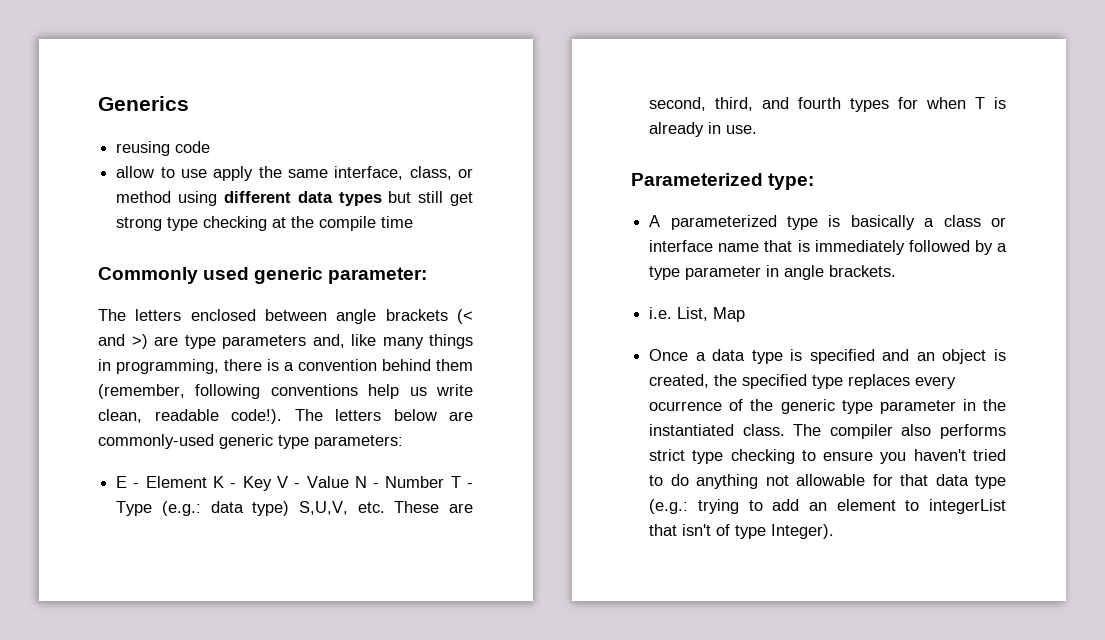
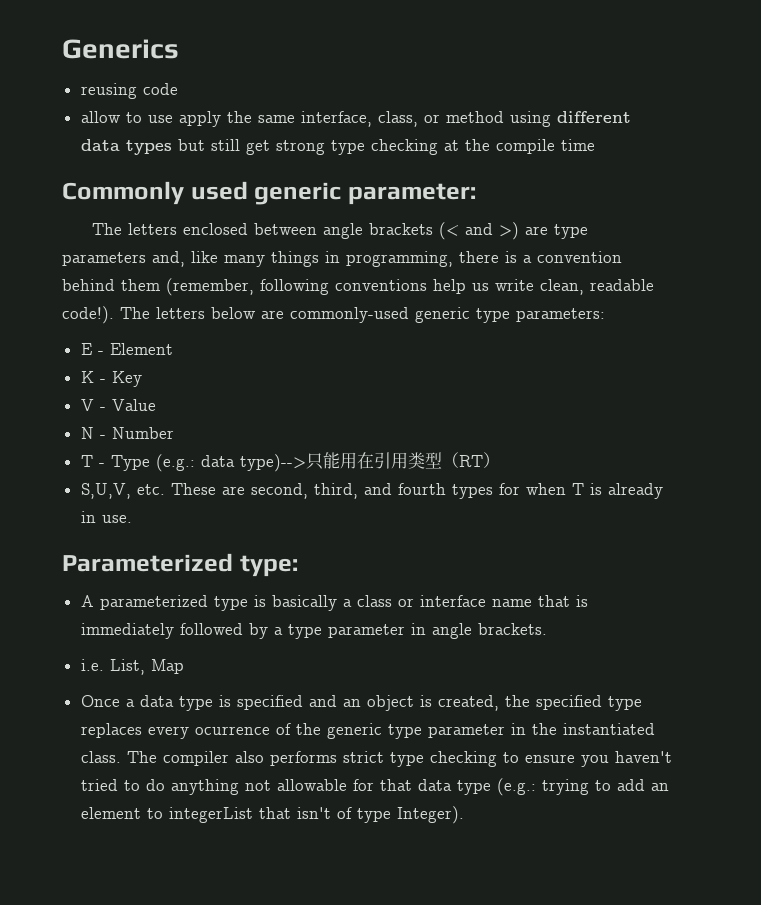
(207, 482) none -> (173, 349) //
(272, 483) none -> (142, 379) //
(349, 482) none -> (156, 405) //
(445, 482) none -> (174, 433) //
[252,501,290,516] type) -> [239,452,500,472] type)-->只能用在引用类型（RT） //

